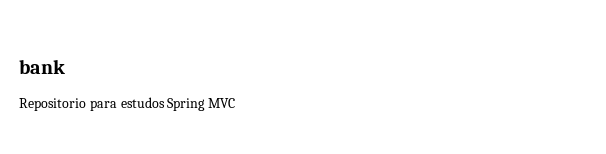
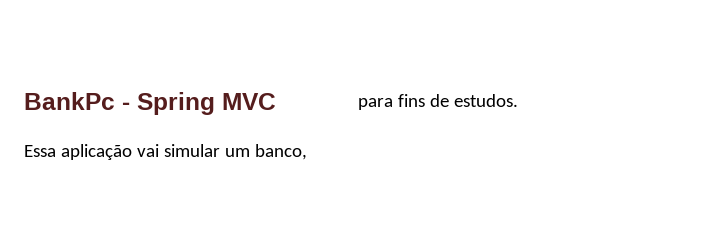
[19,59,65,74] [19,97,236,111] bank // Repositorio para estudos Spring MVC -> [24,92,276,115] [24,144,307,160] [358,94,518,110] BankPc - Spring MVC // Essa aplicação vai simular um banco, para fins de estudos.

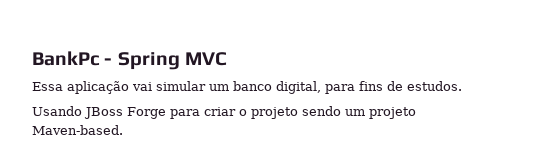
[254,144,307,160] banco, -> [233,81,321,94] banco digital,
(518, 100) none -> [32,106,416,119] [32,125,123,135] // Usando JBoss Forge para criar o projeto sendo um projeto Maven-based.

